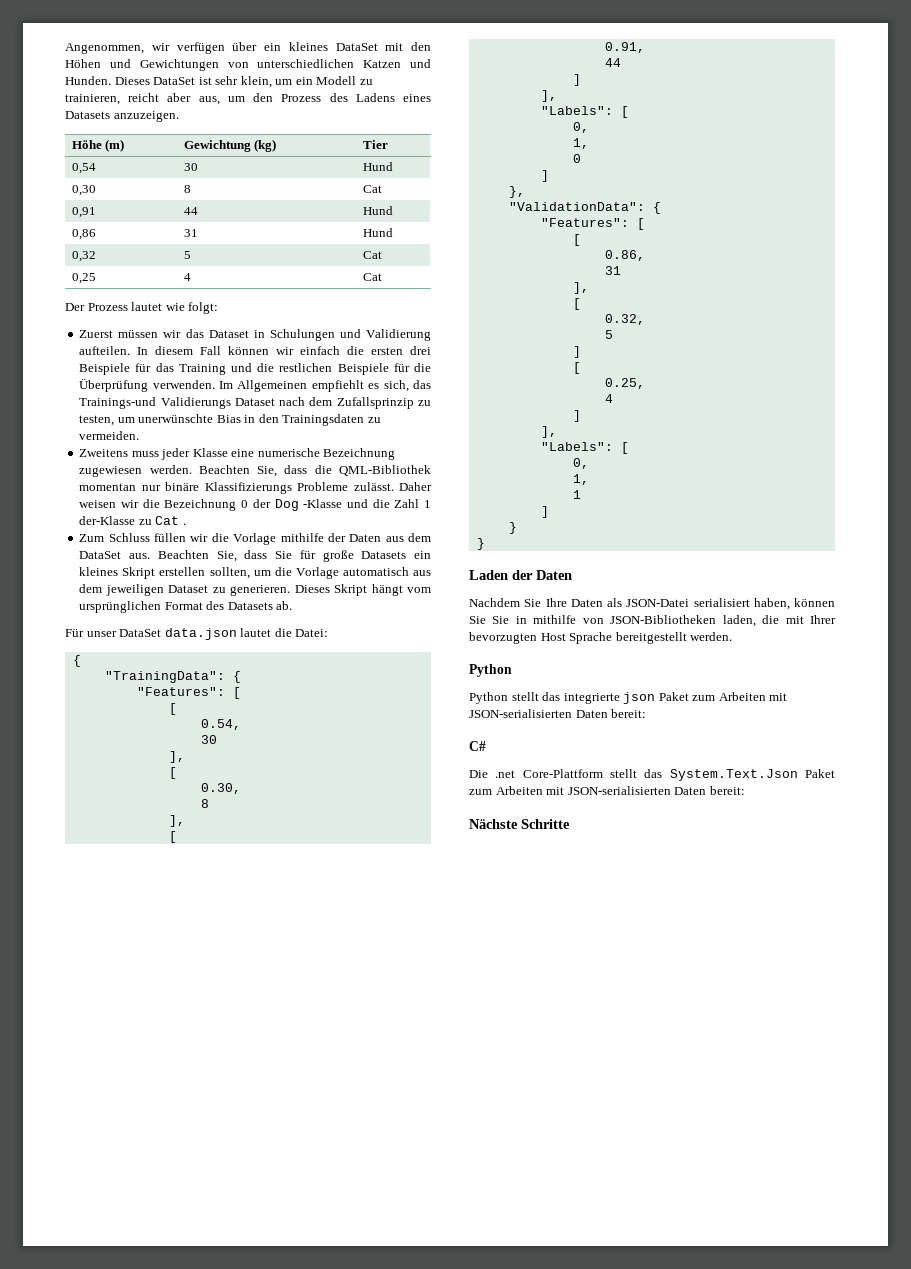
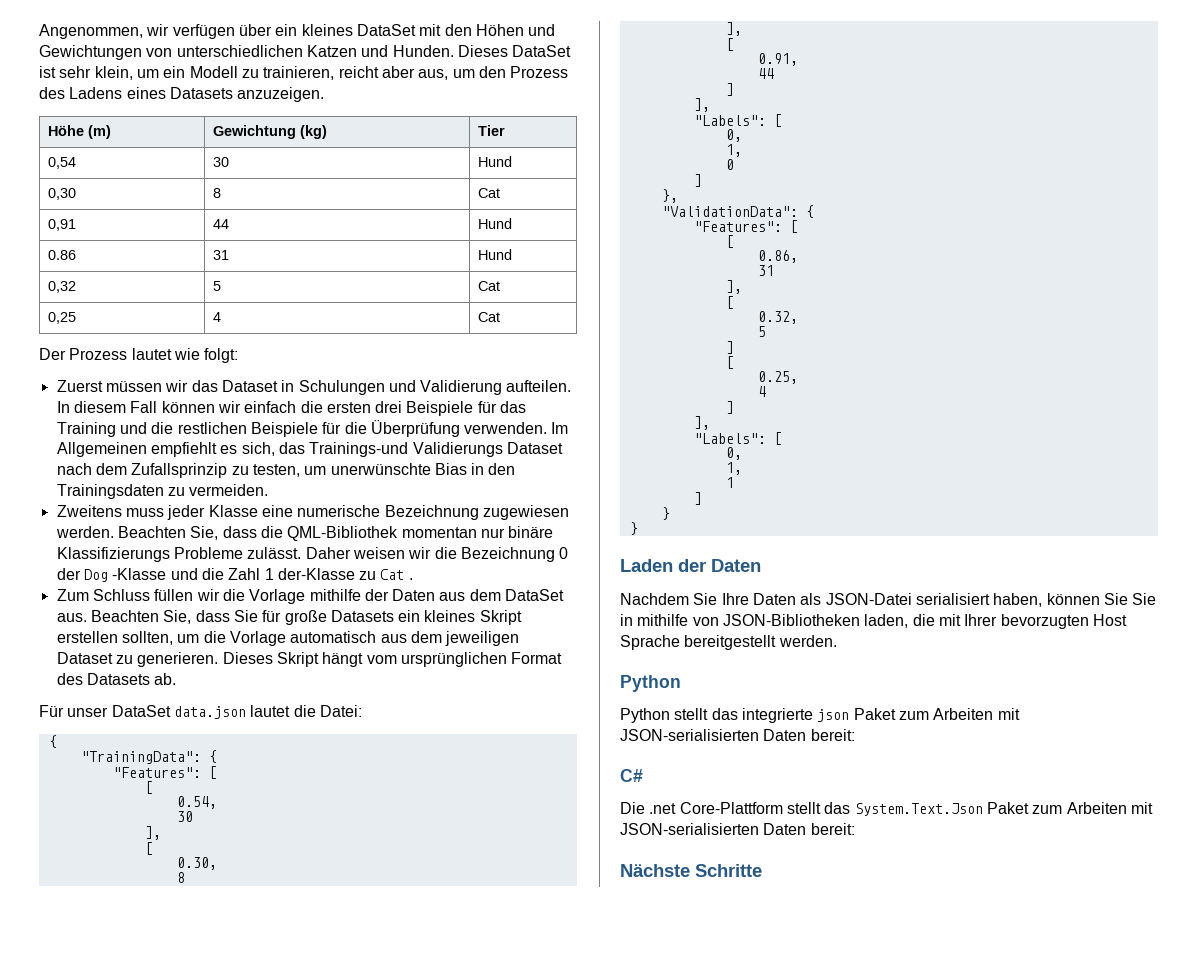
[71,229,96,240] 0,86 -> [48,250,77,260] 0.86

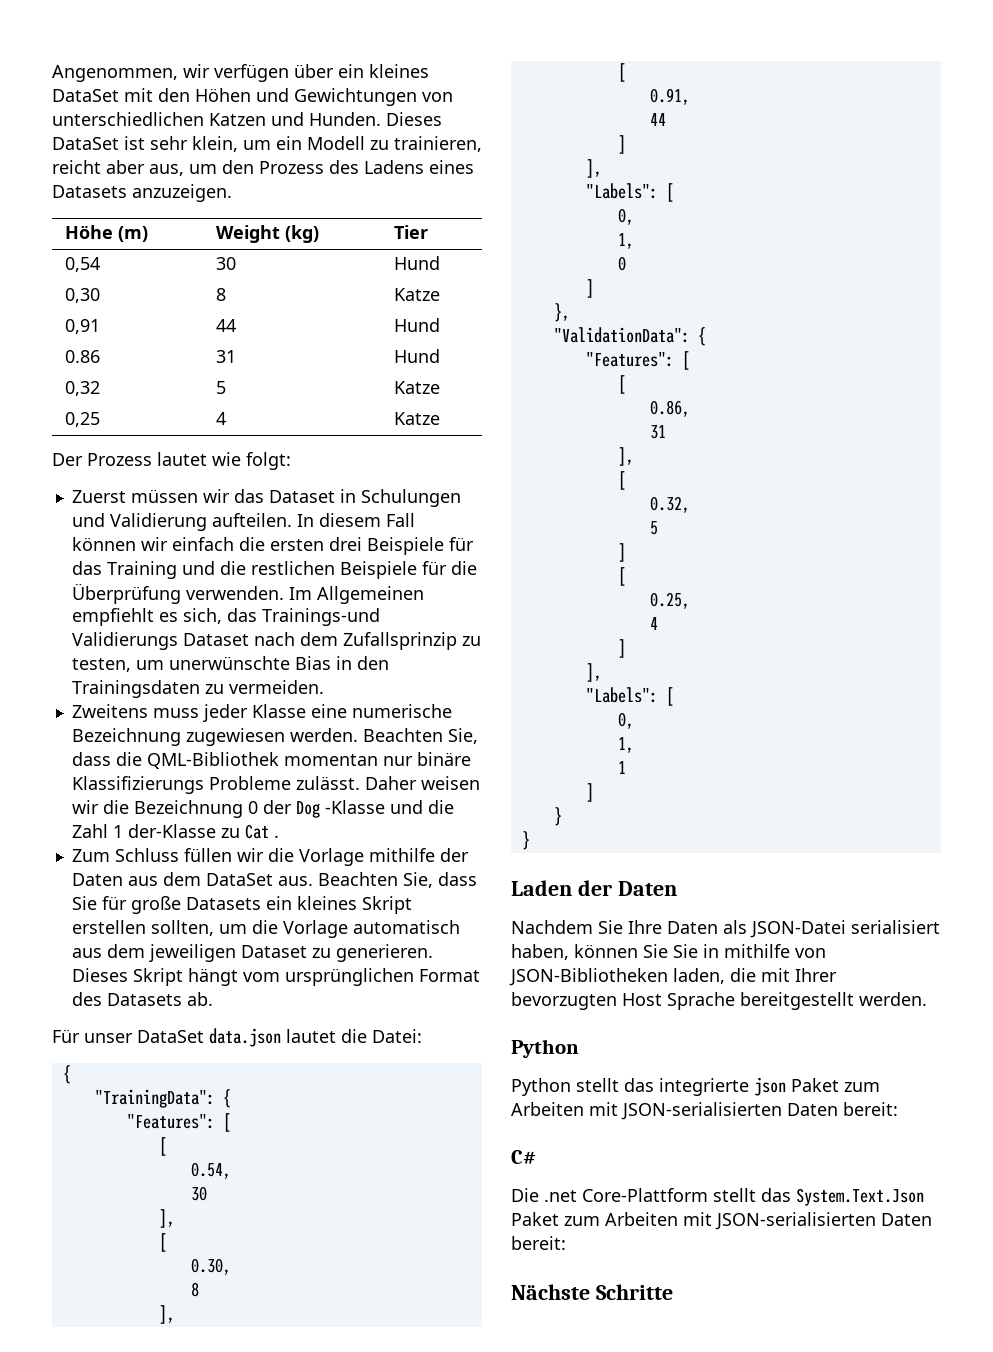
[213,125,297,139] Gewichtung -> [215,225,280,243] Weight
[478,188,501,198] Cat -> [393,288,440,301] Katze
[478,281,501,291] Cat -> [393,381,440,394] Katze
[478,312,501,322] Cat -> [393,412,440,425] Katze

